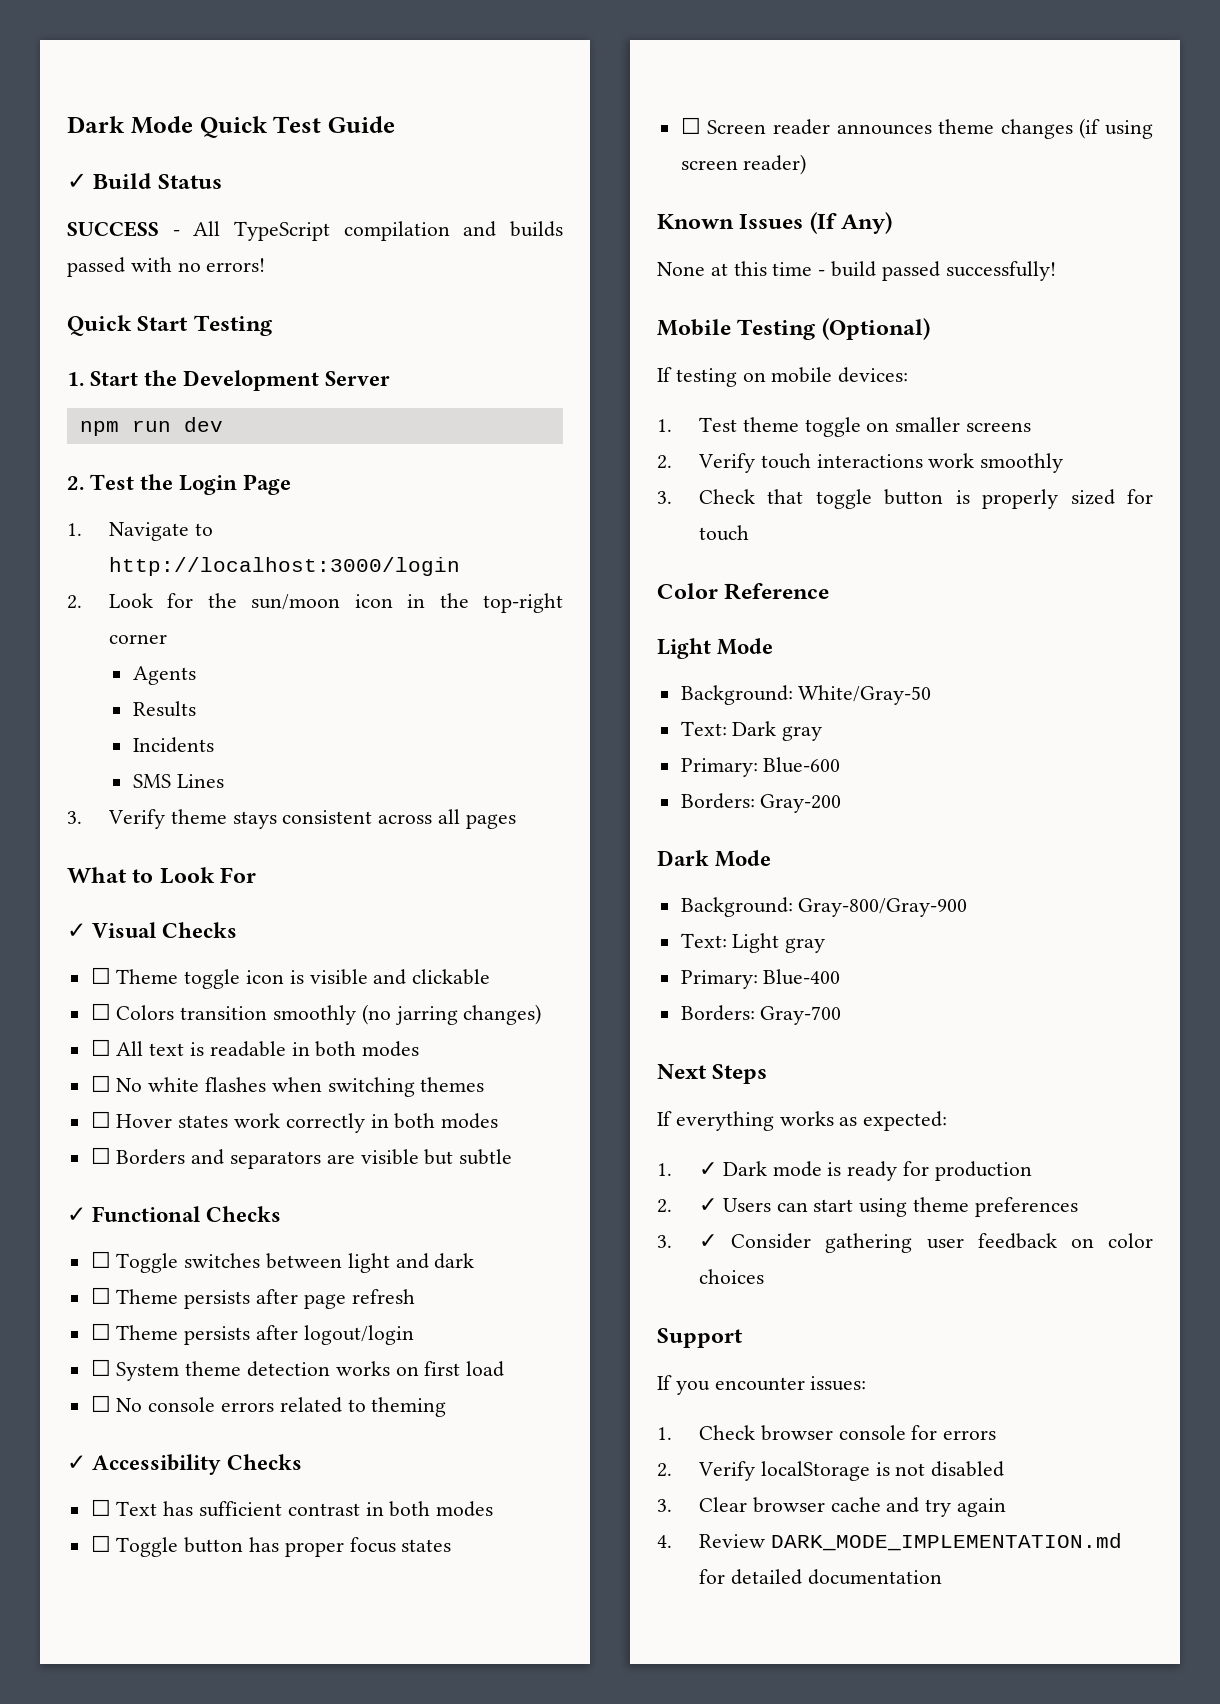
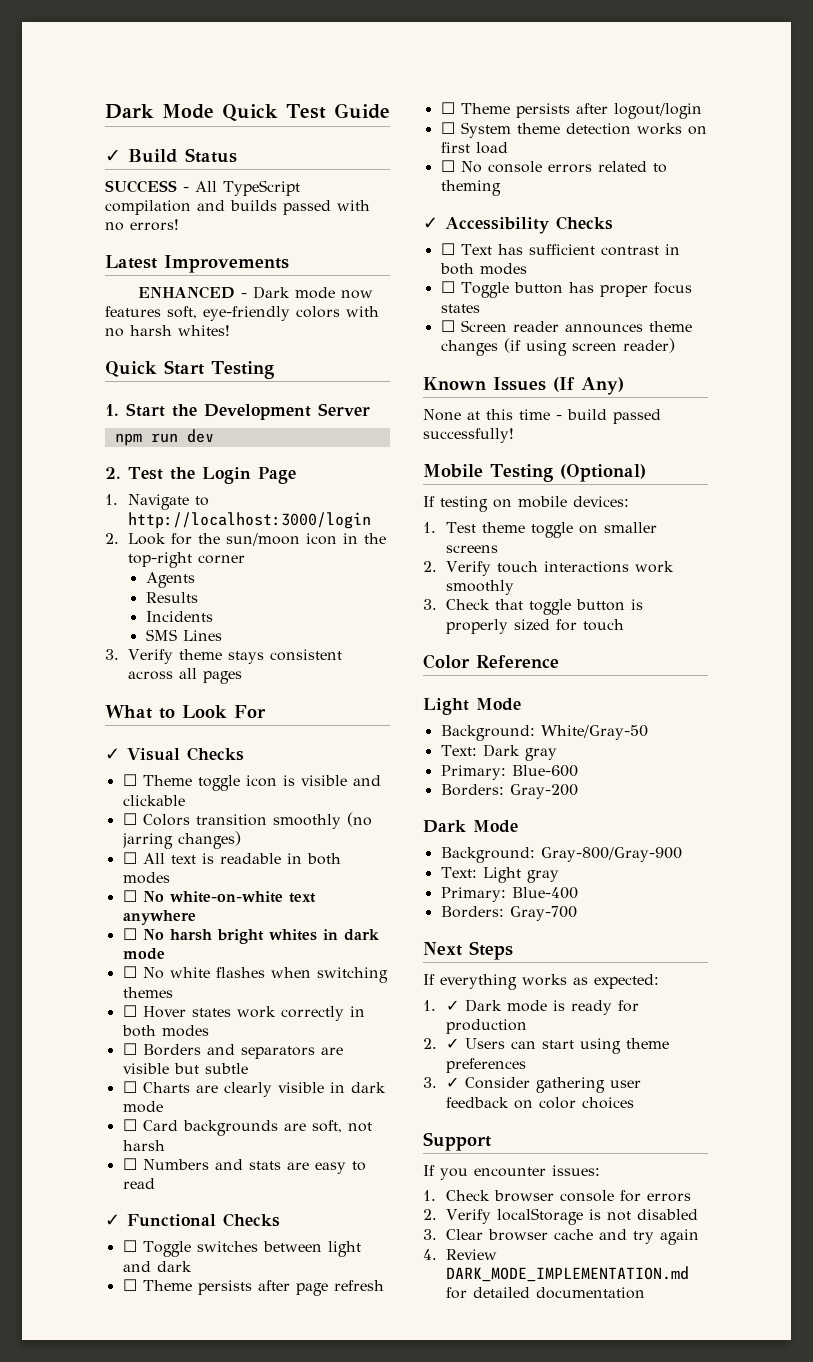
(266, 265) none -> [105,255,289,273] [138,286,374,299] [105,306,379,321] [105,325,230,337] // Latest Improvements // ENHANCED - Dark mode now features soft, eye-friendly colors with no harsh whites!
(420, 1049) none -> [122,890,316,903] [122,910,196,925] [122,928,379,944] [122,948,165,960] // ☐ No white-on-white text anywhere // ☐ No harsh bright whites in dark mode
(513, 1157) none -> [122,1081,386,1097] [122,1101,163,1113] [122,1119,372,1136] [122,1140,165,1151] [122,1158,366,1174] [122,1178,155,1189] // ☐ Charts are clearly visible in dark mode // ☐ Card backgrounds are soft, not harsh // ☐ Numbers and stats are easy to read

